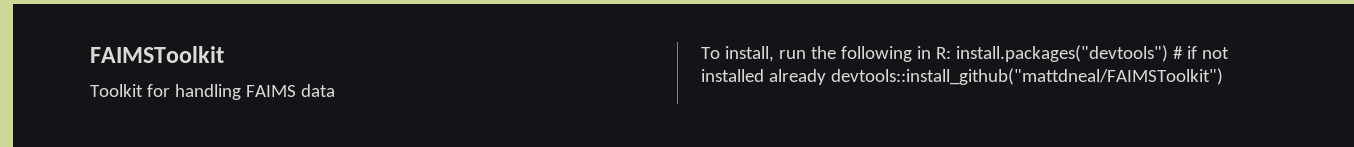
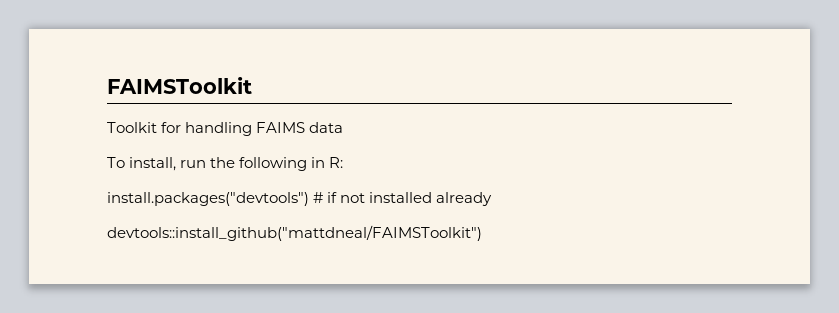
(951, 53) none -> (344, 162) //
(826, 77) none -> (493, 199) //

